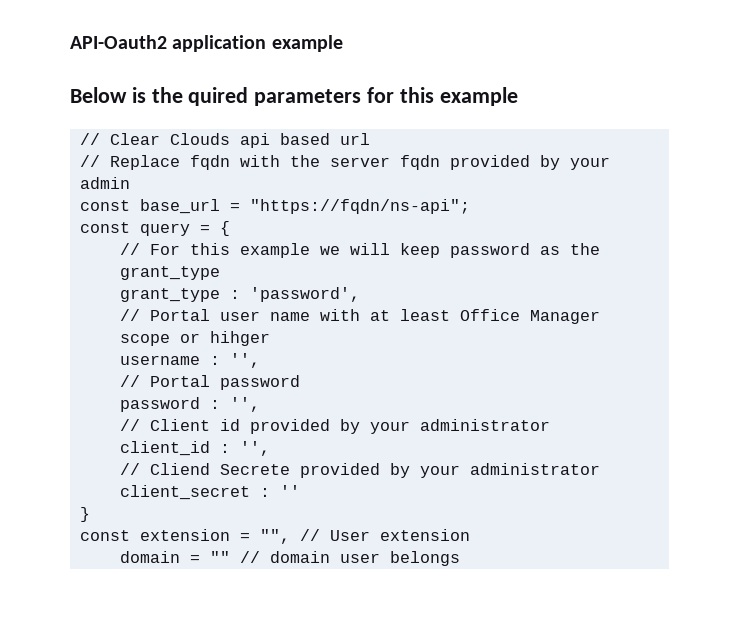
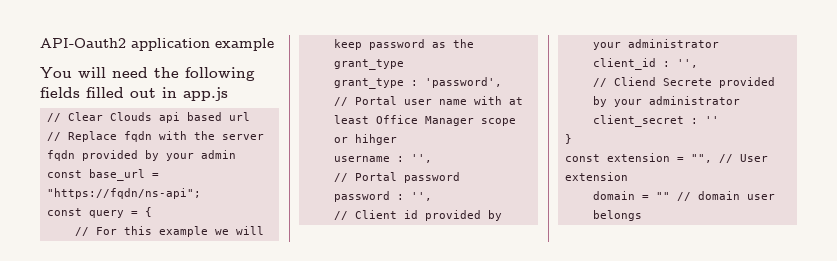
[70,87,518,106] Below is the quired parameters for this example -> [40,67,255,81] [40,87,228,101] You will need the following fields filled out in app.js

